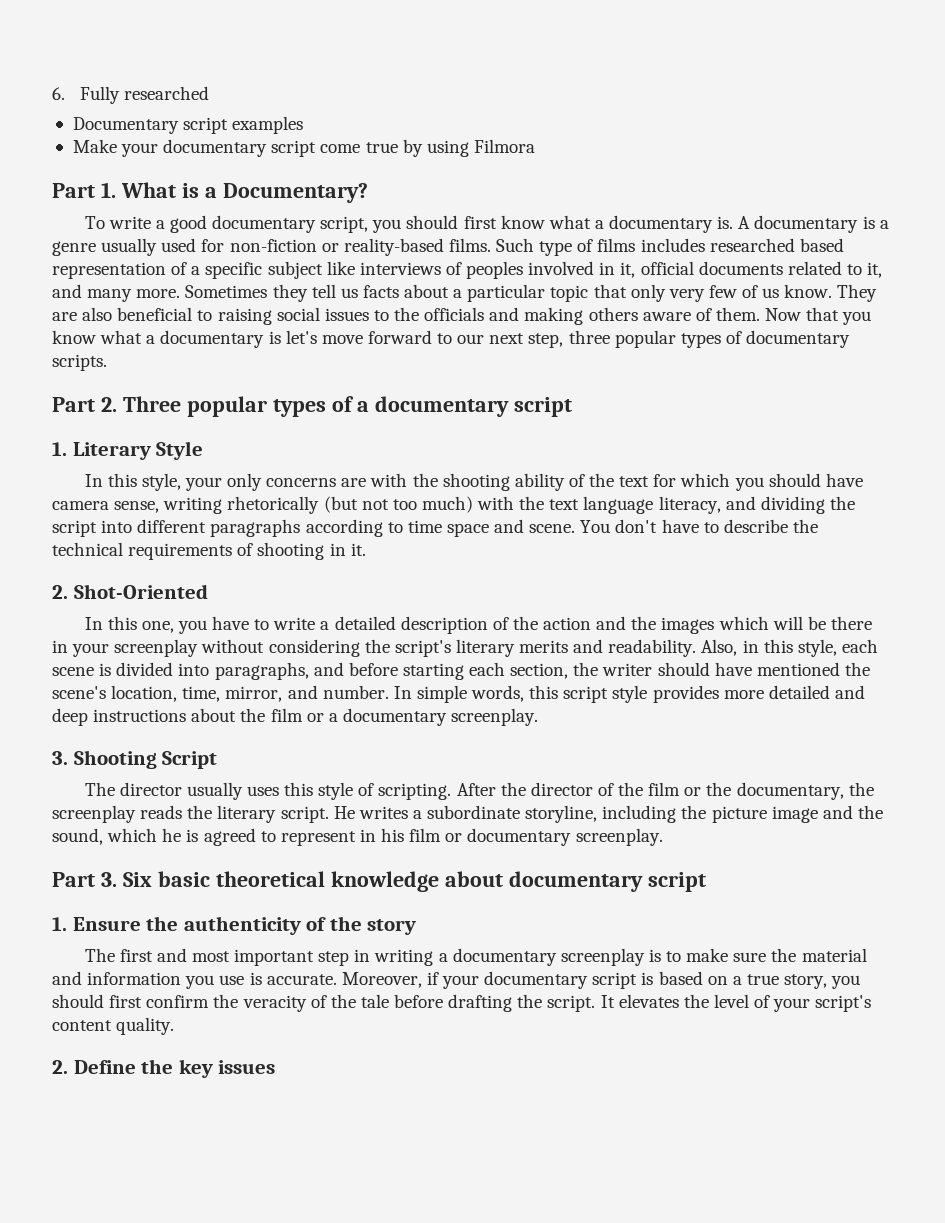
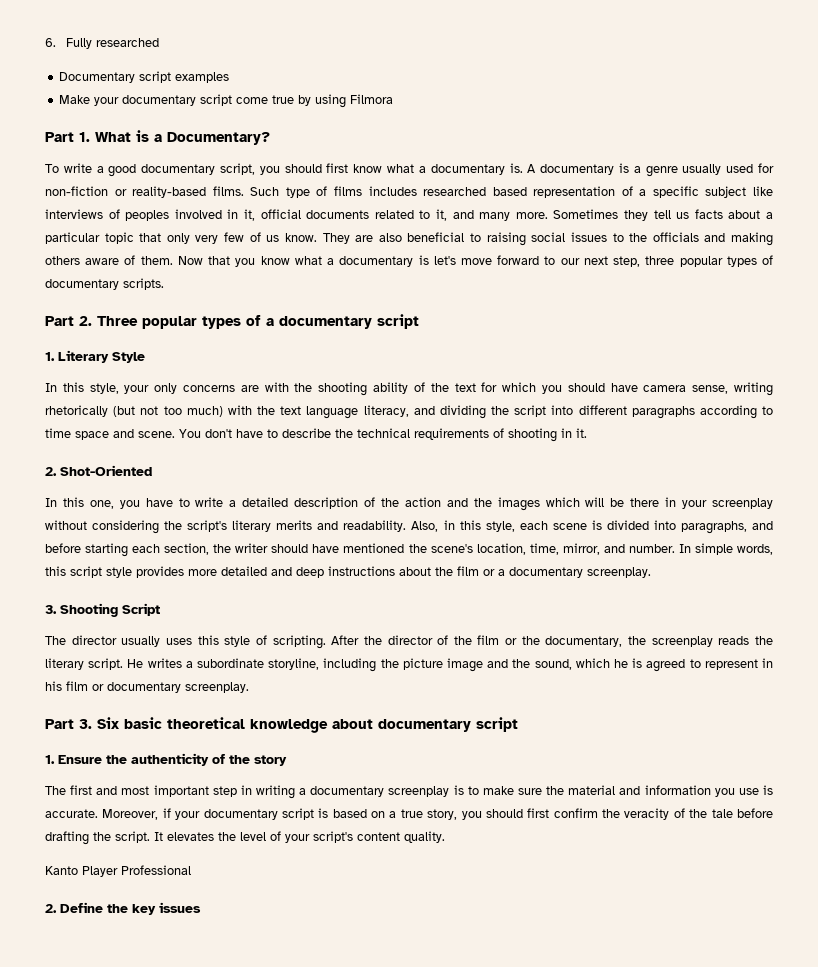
(175, 1026) none -> [45,865,191,877] // Kanto Player Professional

